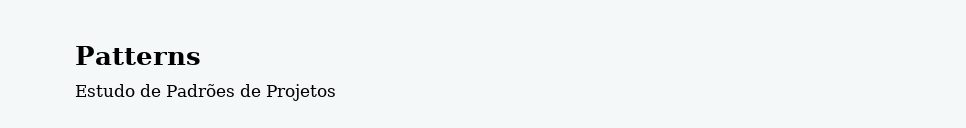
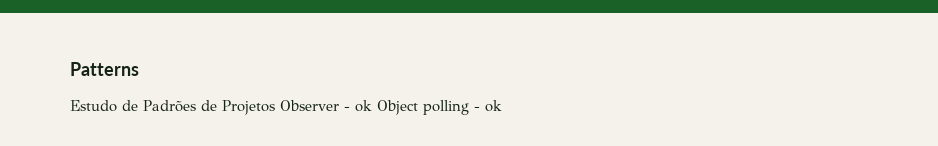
(336, 92) none -> [280,100,502,115] Observer - ok Object polling - ok

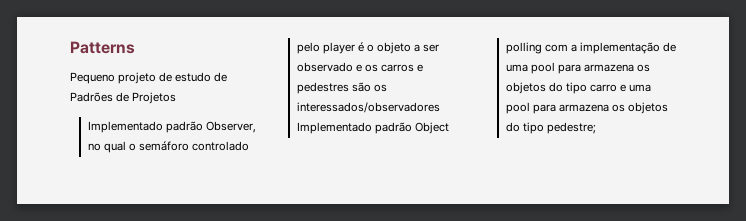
[70,100,117,112] Estudo -> [70,72,212,84] Pequeno projeto de estudo
[280,100,502,115] Observer - ok Object polling - ok -> [87,121,256,133] [87,141,249,153] [296,42,440,54] [296,62,423,72] [296,82,387,94] [296,102,440,113] [296,122,449,134] [505,42,676,54] [505,62,650,74] [505,82,652,94] [505,102,668,114] [505,122,596,134] // Implementado padrão Observer, no qual o semáforo controlado pelo player é o objeto a ser observado e os carros e pedestres são os interessados/observadores Implementado padrão Object polling com a implementação de uma pool para armazena os objetos do tipo carro e uma pool para armazena os objetos do tipo pedestre;

